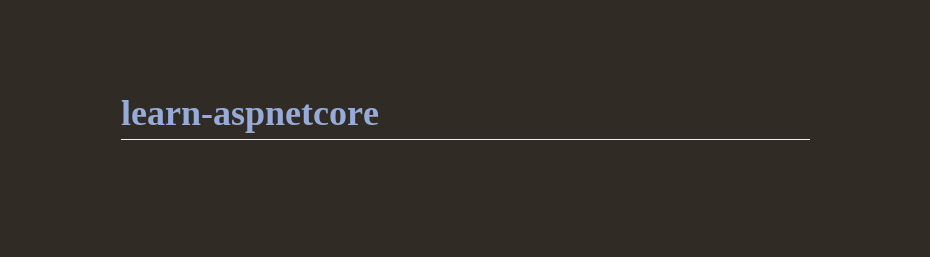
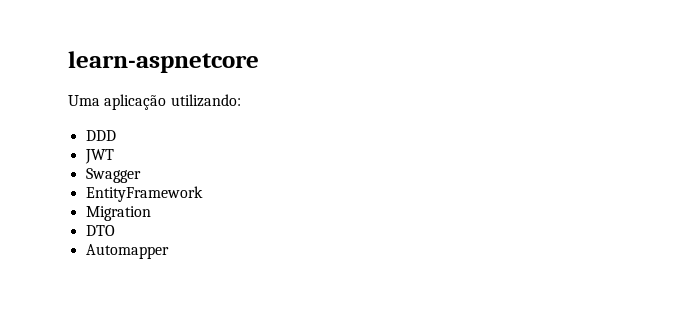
(379, 116) none -> [68,94,241,110] [85,130,116,141] [84,149,114,164] [85,168,141,183] [85,186,203,202] [85,206,151,221] [85,225,115,236] [85,244,169,259] // Uma aplicação utilizando: // DDD // JWT // Swagger // EntityFramework // Migration // DTO // Automapper

